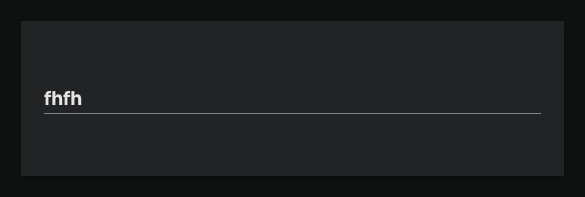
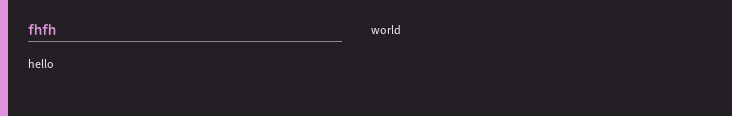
(82, 97) none -> [28,59,54,68] [371,25,401,35] // hello // world

